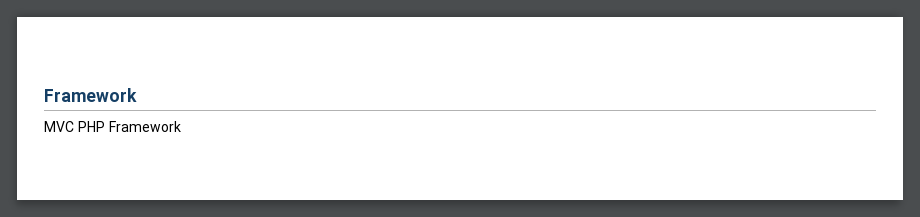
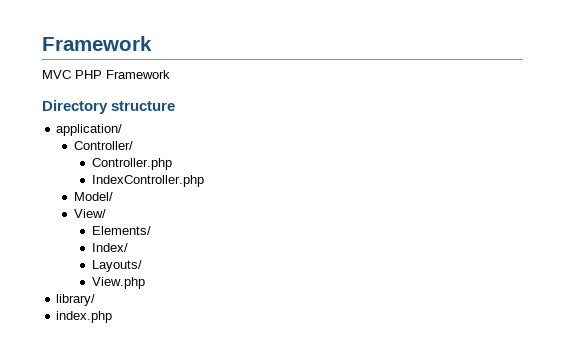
(181, 126) none -> [42,100,176,114] [56,124,123,136] [73,141,133,150] [91,158,172,170] [91,175,204,187] [73,192,113,201] [73,209,106,218] [91,226,151,235] [91,243,128,252] [91,260,142,272] [91,277,145,289] [56,294,96,306] [56,311,113,323] // Directory structure // application/ // Controller/ // Controller.php // IndexController.php // Model/ // View/ // Elements/ // Index/ // Layouts/ // View.php // library/ // index.php

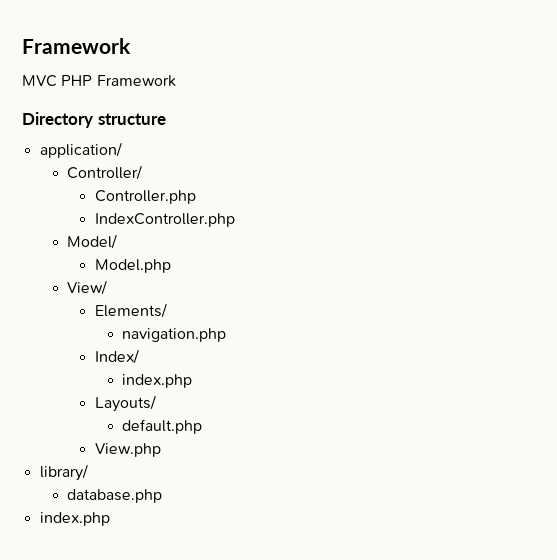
(113, 196) none -> [94,259,171,273] // Model.php
(151, 230) none -> [122,328,227,342] // navigation.php
(128, 247) none -> [122,374,193,388] // index.php
(142, 266) none -> [122,419,203,434] // default.php
(96, 300) none -> [67,489,163,503] // database.php

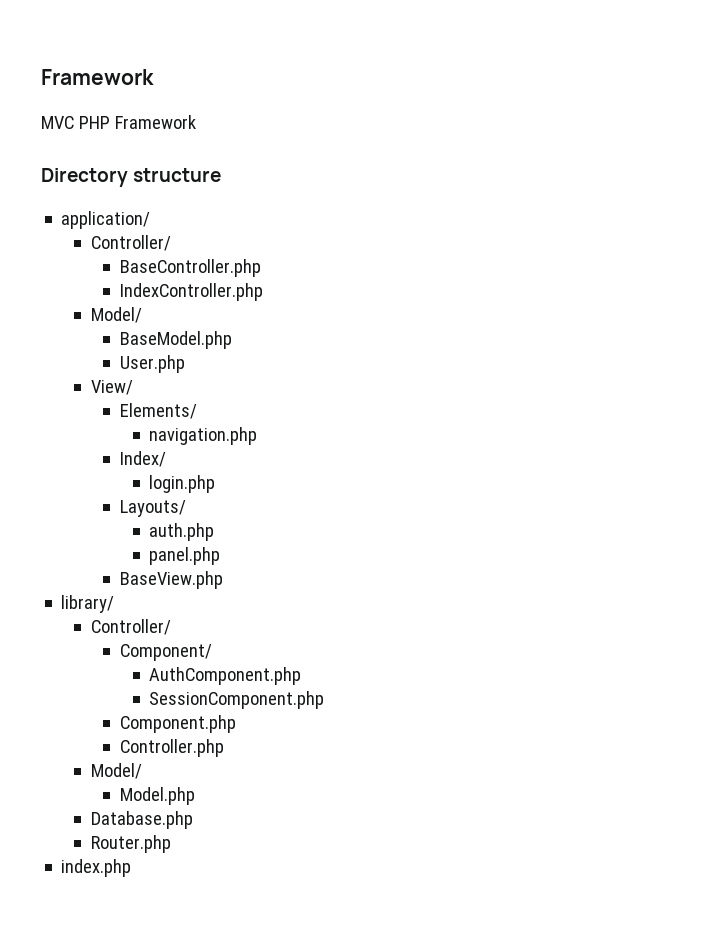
[94,190,196,204] Controller.php -> [119,259,261,277] BaseController.php
[94,259,171,273] Model.php -> [119,331,232,349] [119,355,185,373] BaseModel.php // User.php
[122,374,193,388] index.php -> [149,475,216,493] login.php
[122,419,203,434] [94,443,161,457] [39,464,88,481] [67,489,163,503] default.php // View.php // library/ // database.php -> [149,523,215,541] [149,547,221,565] [119,571,223,589] [61,595,115,613] [90,619,171,635] [119,644,212,661] [149,667,302,685] [149,691,325,709] [119,715,236,733] [119,739,224,757] [90,763,142,779] [119,787,195,805] [90,811,193,829] [90,835,171,853] auth.php // panel.php // BaseView.php // library/ // Controller/ // Component/ // AuthComponent.php // SessionComponent.php // Component.php // Controller.php // Model/ // Model.php // Database.php // Router.php

